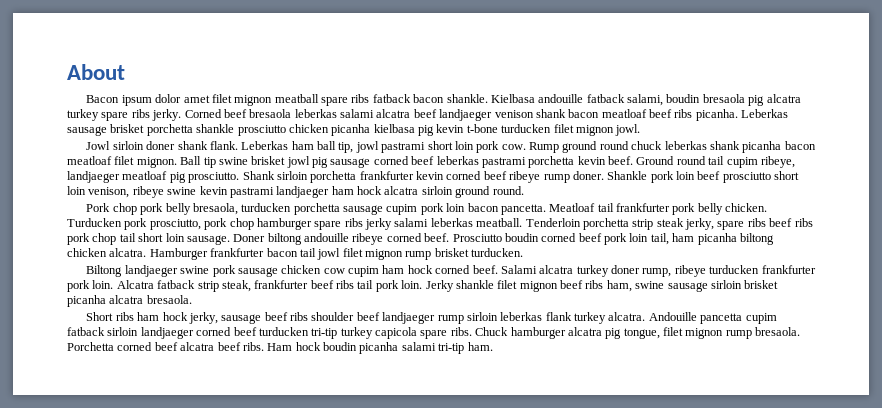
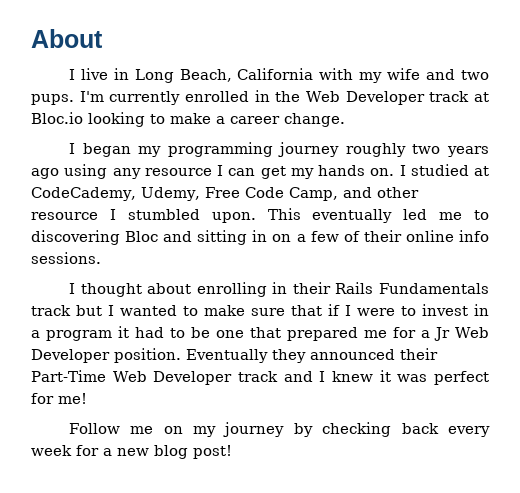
[86,94,801,106] [67,109,789,121] [67,124,641,136] [86,141,816,153] [67,156,795,168] [67,171,800,183] [67,186,524,198] [86,203,768,215] [67,218,813,230] [67,233,774,245] [67,248,524,260] [86,265,816,277] [67,280,779,292] [67,295,192,307] [86,312,777,324] [67,327,801,339] [67,342,493,354] Bacon ipsum dolor amet filet mignon meatball spare ribs fatback bacon shankle. Kielbasa andouille fatback salami, boudin bresaola pig alcatra turkey spare ribs jerky. Corned beef bresaola leberkas salami alcatra beef landjaeger venison shank bacon meatloaf beef ribs picanha. Leberkas sausage brisket porchetta shankle prosciutto chicken picanha kielbasa pig kevin t-bone turducken filet mignon jowl. // Jowl sirloin doner shank flank. Leberkas ham ball tip, jowl pastrami short loin pork cow. Rump ground round chuck leberkas shank picanha bacon meatloaf filet mignon. Ball tip swine brisket jowl pig sausage corned beef leberkas pastrami porchetta kevin beef. Ground round tail cupim ribeye, landjaeger meatloaf pig prosciutto. Shank sirloin porchetta frankfurter kevin corned beef ribeye rump doner. Shankle pork loin beef prosciutto short loin venison, ribeye swine kevin pastrami landjaeger ham hock alcatra sirloin ground round. // Pork chop pork belly bresaola, turducken porchetta sausage cupim pork loin bacon pancetta. Meatloaf tail frankfurter pork belly chicken. Turducken pork prosciutto, pork chop hamburger spare ribs jerky salami leberkas meatball. Tenderloin porchetta strip steak jerky, spare ribs beef ribs pork chop tail short loin sausage. Doner biltong andouille ribeye corned beef. Prosciutto boudin corned beef pork loin tail, ham picanha biltong chicken alcatra. Hamburger frankfurter bacon tail jowl filet mignon rump brisket turducken. // Biltong landjaeger swine pork sausage chicken cow cupim ham hock corned beef. Salami alcatra turkey doner rump, ribeye turducken frankfurter pork loin. Alcatra fatback strip steak, frankfurter beef ribs tail pork loin. Jerky shankle filet mignon beef ribs ham, swine sausage sirloin brisket picanha alcatra bresaola. // Short ribs ham hock jerky, sausage beef ribs shoulder beef landjaeger rump sirloin leberkas flank turkey alcatra. Andouille pancetta cupim fatback sirloin landjaeger corned beef turducken tri-tip turkey capicola spare ribs. Chuck hamburger alcatra pig tongue, filet mignon rump bresaola. Porchetta corned beef alcatra beef ribs. Ham hock boudin picanha salami tri-tip ham. -> [68,68,490,83] [31,90,489,105] [31,112,345,127] [68,142,489,157] [31,164,489,179] [31,187,419,201] [31,208,489,223] [31,230,489,245] [31,252,101,264] [68,282,489,297] [31,304,489,316] [31,326,490,341] [31,348,438,363] [31,370,489,385] [31,393,87,404] [68,422,490,437] [31,445,232,459] I live in Long Beach, California with my wife and two pups. I'm currently enrolled in the Web Developer track at Bloc.io looking to make a career change. // I began my programming journey roughly two years ago using any resource I can get my hands on. I studied at CodeCademy, Udemy, Free Code Camp, and other resource I stumbled upon. This eventually led me to discovering Bloc and sitting in on a few of their online info sessions. // I thought about enrolling in their Rails Fundamentals track but I wanted to make sure that if I were to invest in a program it had to be one that prepared me for a Jr Web Developer position. Eventually they announced their Part-Time Web Developer track and I knew it was perfect for me! // Follow me on my journey by checking back every week for a new blog post!

